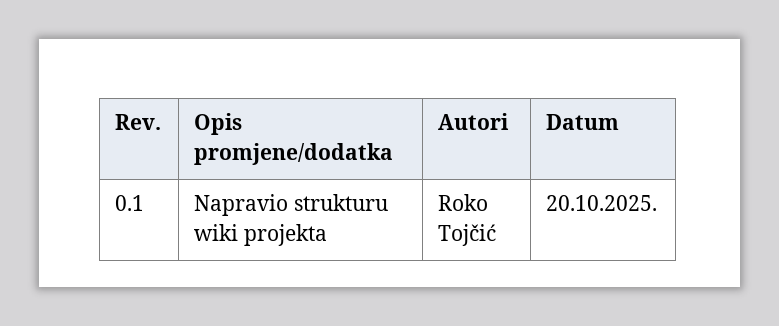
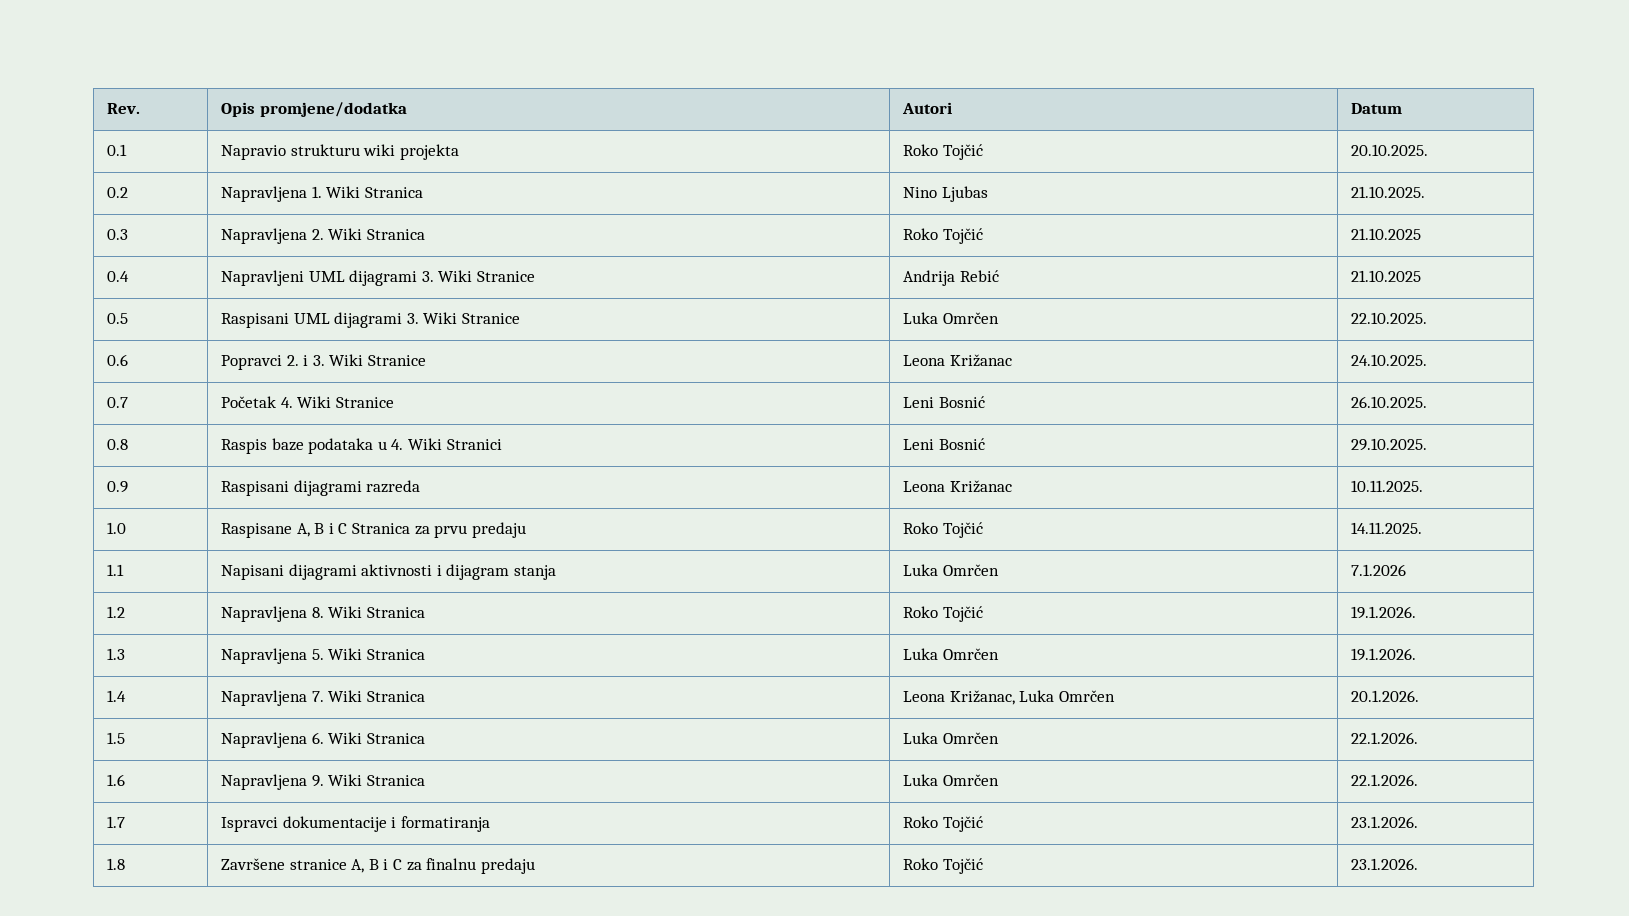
(658, 203) none -> [106,187,128,198] [220,186,423,202] [902,186,988,202] [1350,186,1425,198] [106,229,128,240] [220,228,425,244] [902,228,983,244] [1350,228,1421,240] [106,271,129,282] [220,270,535,286] [902,270,999,286] [1350,270,1421,282] [106,313,128,324] [220,312,520,328] [902,312,999,324] [1350,312,1427,324] [106,354,128,366] [220,354,426,370] [902,354,1012,367] [1350,354,1427,366] [106,397,128,408] [220,396,394,408] [902,396,985,408] [1350,396,1427,408] [106,439,128,450] [220,438,502,454] [902,438,985,450] [1350,438,1427,451] [106,481,128,493] [220,480,421,496] [902,480,1012,493] [1350,480,1423,492] [106,522,126,534] [220,522,526,538] [902,522,983,538] [1350,522,1422,534] [106,564,124,576] [220,564,556,580] [902,564,999,576] [1350,564,1406,576] [106,606,125,618] [220,606,425,622] [902,606,983,622] [1350,606,1416,619] [106,648,125,660] [220,648,425,664] [902,648,999,660] [1350,648,1416,661] [106,690,126,702] [220,690,425,706] [902,690,1115,705] [1350,690,1419,702] [106,732,125,744] [220,732,425,748] [902,732,999,744] [1350,732,1418,744] [106,774,125,786] [220,774,425,790] [902,774,999,786] [1350,774,1418,786] [106,816,125,828] [220,816,490,832] [902,816,983,832] [1350,816,1418,828] [106,858,125,870] [220,858,535,874] [902,858,983,874] [1350,858,1418,870] // 0.2 | Napravljena 1. Wiki Stranica | Nino Ljubas | 21.10.2025. // 0.3 | Napravljena 2. Wiki Stranica | Roko Tojčić | 21.10.2025 // 0.4 | Napravljeni UML dijagrami 3. Wiki Stranice | Andrija Rebić | 21.10.2025 // 0.5 | Raspisani UML dijagrami 3. Wiki Stranice | Luka Omrčen | 22.10.2025. // 0.6 | Popravci 2. i 3. Wiki Stranice | Leona Križanac | 24.10.2025. // 0.7 | Početak 4. Wiki Stranice | Leni Bosnić | 26.10.2025. // 0.8 | Raspis baze podataka u 4. Wiki Stranici | Leni Bosnić | 29.10.2025. // 0.9 | Raspisani dijagrami razreda | Leona Križanac | 10.11.2025. // 1.0 | Raspisane A, B i C Stranica za prvu predaju | Roko Tojčić | 14.11.2025. // 1.1 | Napisani dijagrami aktivnosti i dijagram stanja | Luka Omrčen | 7.1.2026 // 1.2 | Napravljena 8. Wiki Stranica | Roko Tojčić | 19.1.2026. // 1.3 | Napravljena 5. Wiki Stranica | Luka Omrčen | 19.1.2026. // 1.4 | Napravljena 7. Wiki Stranica | Leona Križanac, Luka Omrčen | 20.1.2026. // 1.5 | Napravljena 6. Wiki Stranica | Luka Omrčen | 22.1.2026. // 1.6 | Napravljena 9. Wiki Stranica | Luka Omrčen | 22.1.2026. // 1.7 | Ispravci dokumentacije i formatiranja | Roko Tojčić | 23.1.2026. // 1.8 | Završene stranice A, B i C za finalnu predaju | Roko Tojčić | 23.1.2026.

